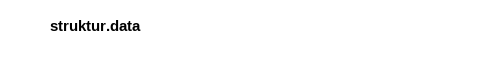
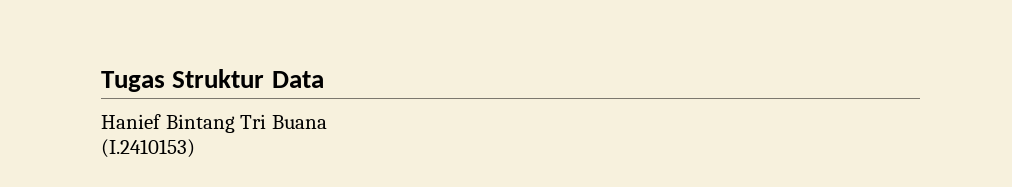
[50,20,141,31] struktur.data -> [101,69,324,92] [101,114,327,133] [101,139,195,158] Tugas Struktur Data // Hanief Bintang Tri Buana // (I.2410153)

